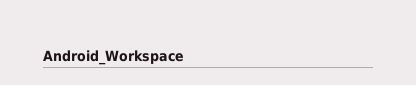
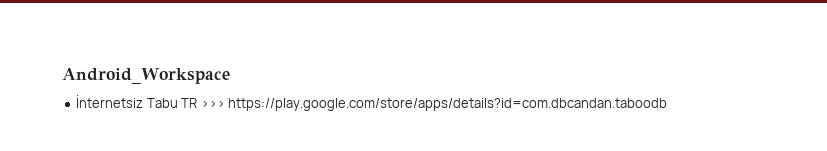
(184, 57) none -> [76,95,668,111] // İnternetsiz Tabu TR >>> https://play.google.com/store/apps/details?id=com.dbcandan.taboodb

